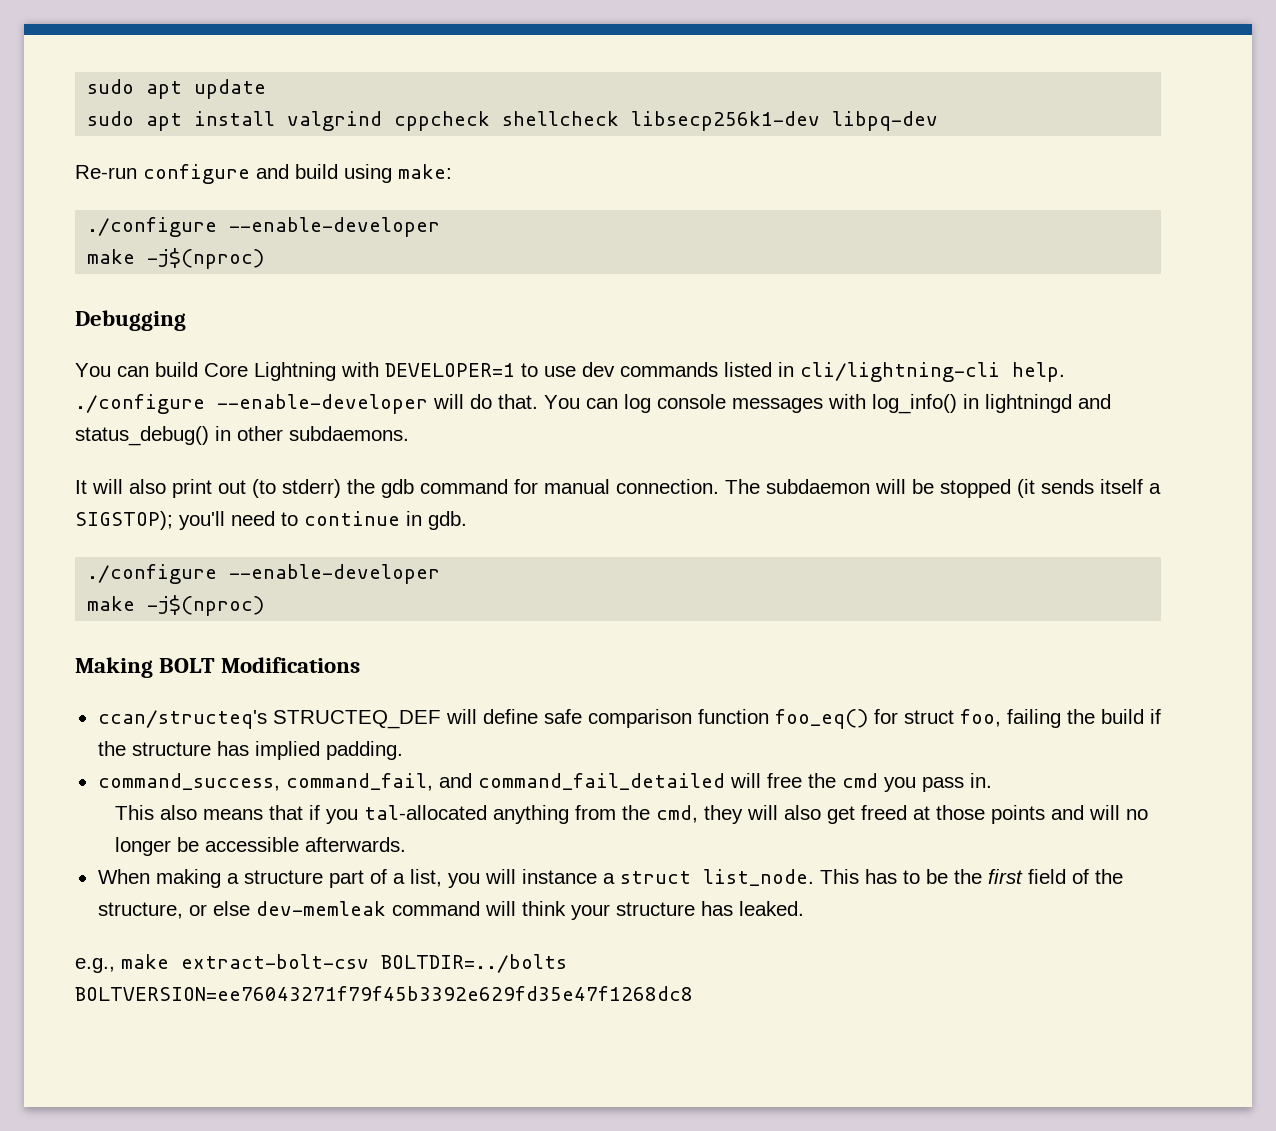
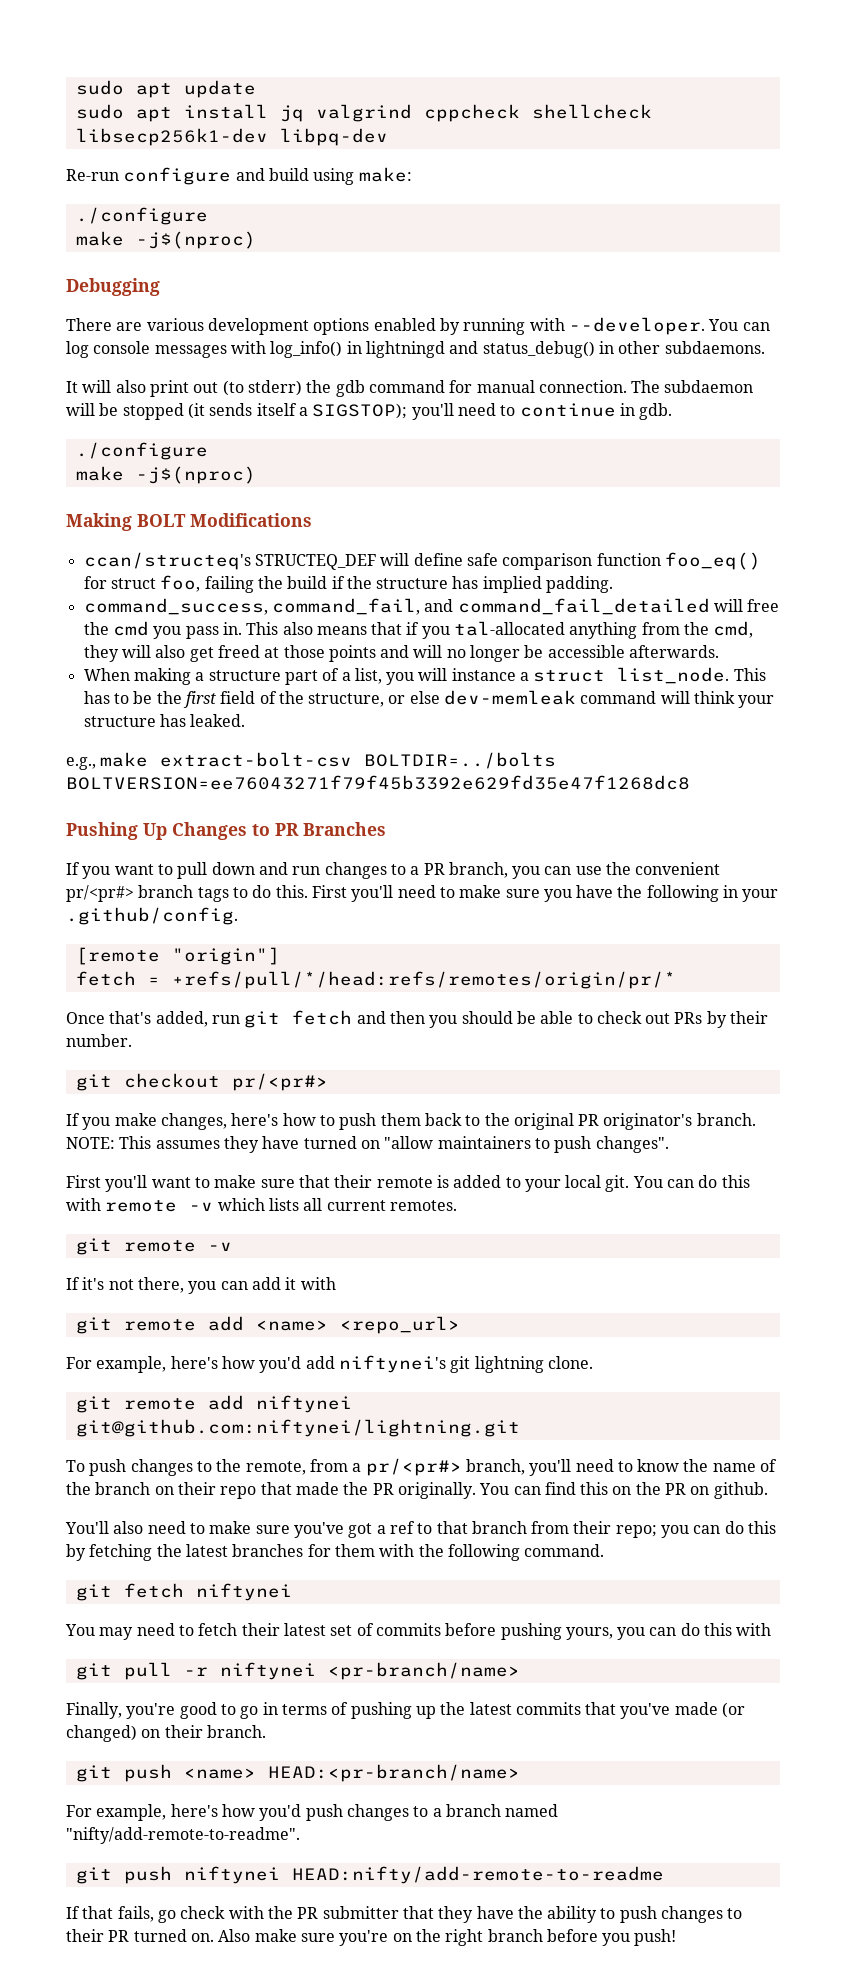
(276, 118) none -> [279,105,304,122] jq
[229,217,441,237] --enable-developer -> (208, 216) none
[75,362,1065,382] [75,394,538,414] You can build Core Lightning with DEVELOPER=1 to use dev commands listed in cli/lightning-cli help. ./configure --enable-developer will do that. -> [66,317,705,335] There are various development options enabled by running with --developer.
[229,564,441,584] --enable-developer -> (208, 451) none
(992, 780) // -> (242, 628) none
(693, 993) none -> [66,822,386,840] [66,862,721,879] [66,885,779,902] [66,907,238,925] [75,947,280,965] [75,971,676,989] [66,1010,769,1028] [66,1034,132,1047] [75,1073,328,1091] [66,1113,756,1130] [66,1136,669,1153] [66,1175,750,1192] [66,1198,457,1212] [75,1238,232,1255] [66,1277,336,1294] [75,1316,460,1334] [66,1355,593,1373] [75,1395,352,1413] [75,1419,520,1437] [66,1458,778,1476] [66,1482,768,1499] [65,1521,777,1538] [66,1544,605,1561] [75,1583,292,1601] [65,1623,772,1640] [75,1662,520,1680] [66,1702,746,1719] [66,1725,266,1742] [75,1764,520,1782] [66,1804,559,1821] [66,1827,300,1844] [75,1866,664,1884] [66,1906,743,1923] [66,1929,677,1946] // Pushing Up Changes to PR Branches // If you want to pull down and run changes to a PR branch, you can use the convenient pr/<pr#> branch tags to do this. First you'll need to make sure you have the following in your .github/config. // [remote "origin"] // fetch = +refs/pull/*/head:refs/remotes/origin/pr/* // Once that's added, run git fetch and then you should be able to check out PRs by their number. // git checkout pr/<pr#> // If you make changes, here's how to push them back to the original PR originator's branch. NOTE: This assumes they have turned on "allow maintainers to push changes". // First you'll want to make sure that their remote is added to your local git. You can do this with remote -v which lists all current remotes. // git remote -v // If it's not there, you can add it with // git remote add <name> <repo_url> // For example, here's how you'd add niftynei's git lightning clone. // git remote add niftynei git@github.com:niftynei/lightning.git // To push changes to the remote, from a pr/<pr#> branch, you'll need to know the name of the branch on their repo that made the PR originally. You can find this on the PR on github. // You'll also need to make sure you've got a ref to that branch from their repo; you can do this by fetching the latest branches for them with the following command. // git fetch niftynei // You may need to fetch their latest set of commits before pushing yours, you can do this with // git pull -r niftynei <pr-branch/name> // Finally, you're good to go in terms of pushing up the latest commits that you've made (or changed) on their branch. // git push <name> HEAD:<pr-branch/name> // For example, here's how you'd push changes to a branch named "nifty/add-remote-to-readme". // git push niftynei HEAD:nifty/add-remote-to-readme // If that fails, go check with the PR submitter that they have the ability to push changes to their PR turned on. Also make sure you're on the right branch before you push!

